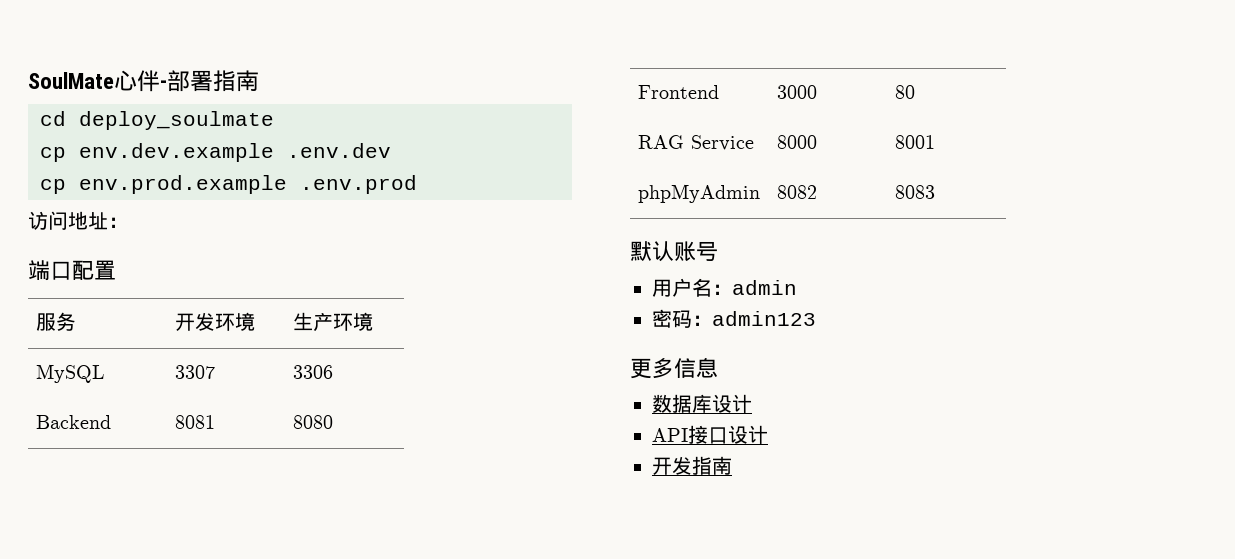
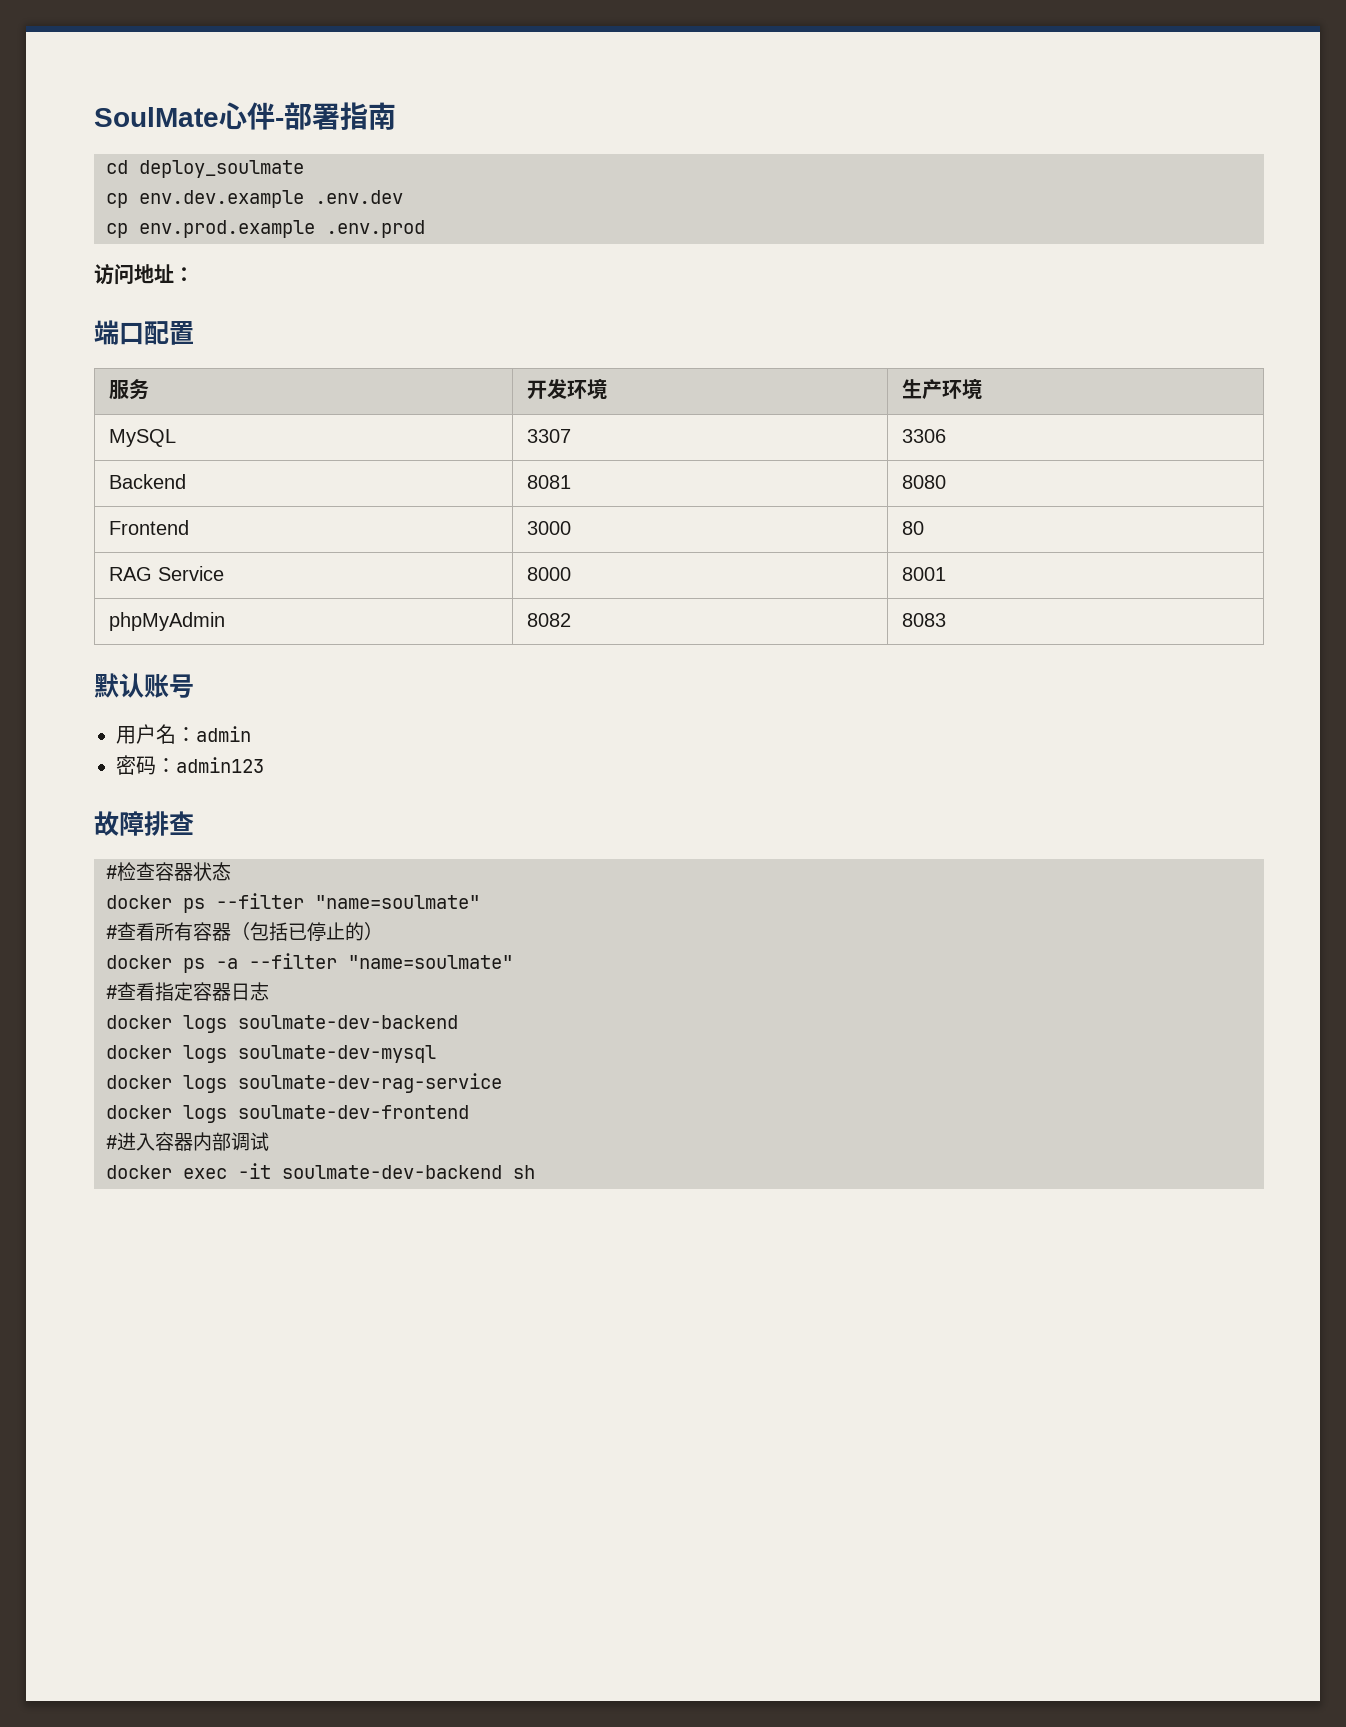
[630,357,718,379] [652,394,752,413] [652,425,768,444] [652,456,732,475] 更多信息 // 数据库设计 // API接口设计 // 开发指南 -> [94,811,194,836] [106,862,231,881] [106,893,480,913] [106,922,383,941] [106,953,513,973] [106,982,269,1001] [106,1015,458,1033] [106,1045,436,1063] [106,1073,502,1093] [106,1105,469,1123] [106,1132,269,1151] [106,1163,535,1179] 故障排查 // #检查容器状态 // docker ps --filter "name=soulmate" // #查看所有容器（包括已停止的） // docker ps -a --filter "name=soulmate" // #查看指定容器日志 // docker logs soulmate-dev-backend // docker logs soulmate-dev-mysql // docker logs soulmate-dev-rag-service // docker logs soulmate-dev-frontend // #进入容器内部调试 // docker exec -it soulmate-dev-backend sh

